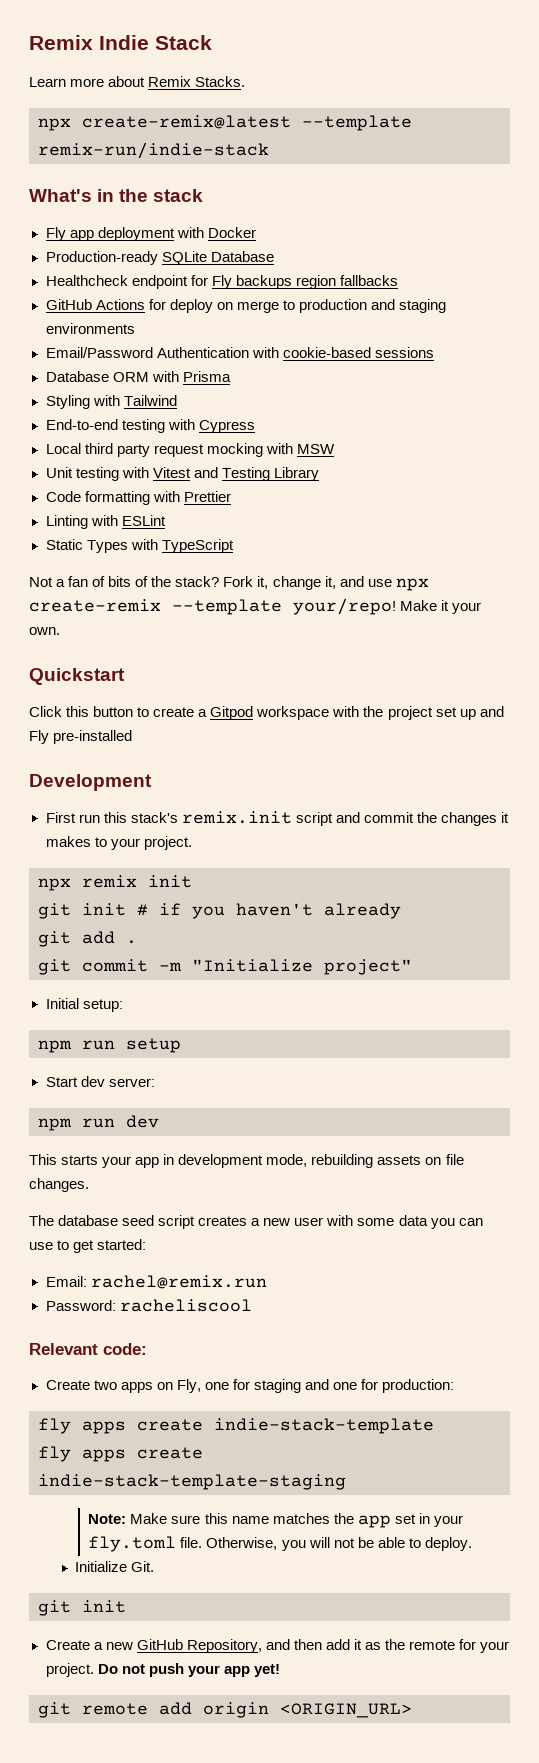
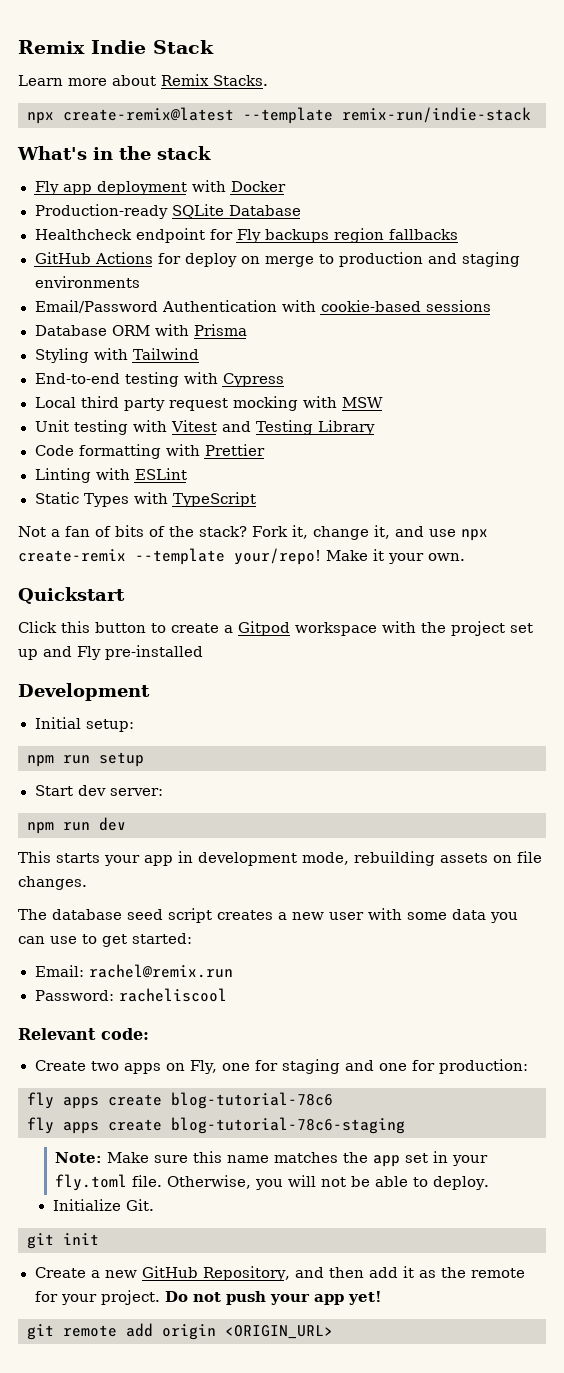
[45,811,510,826] [45,836,192,850] [38,875,192,891] [38,903,401,919] [38,931,137,947] [38,959,412,975] // First run this stack's remix.init script and commit the changes it makes to your project. // npx remix init // git init # if you haven't already // git add . // git commit -m "Initialize project" -> (150, 692) none
[214,1418,434,1434] [38,1446,203,1462] [38,1474,346,1490] indie-stack-template // fly apps create indie-stack-template-staging -> [171,1092,333,1109] [27,1117,405,1134] blog-tutorial-78c6 // fly apps create blog-tutorial-78c6-staging

